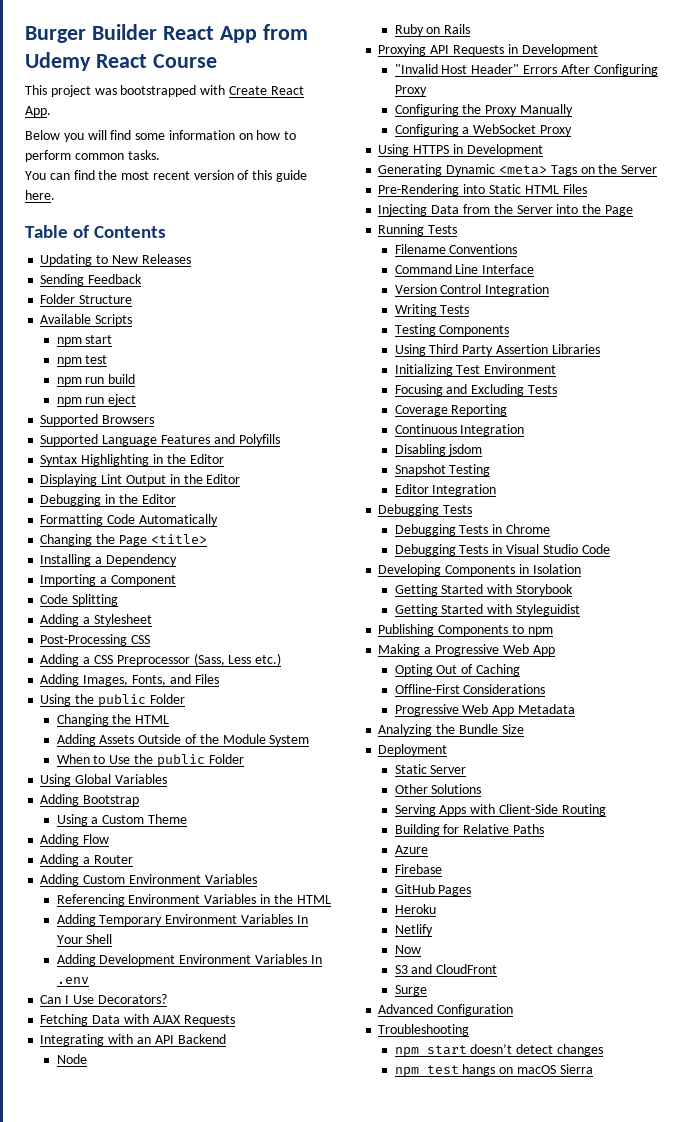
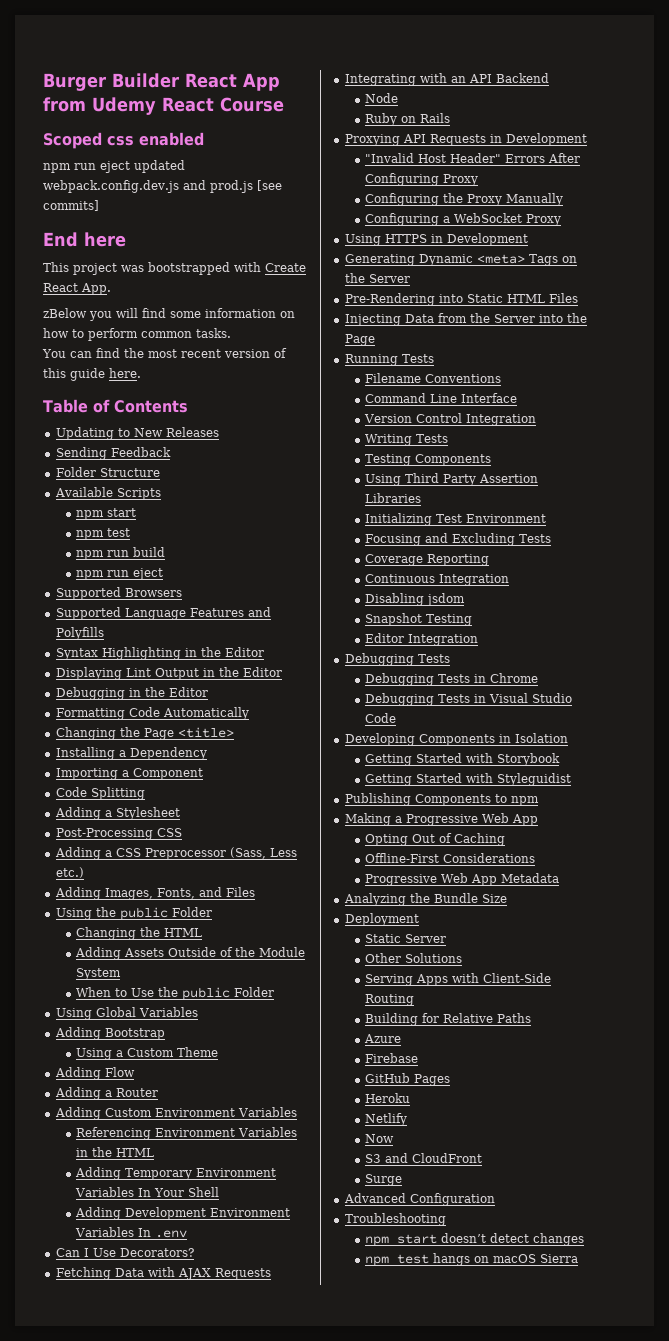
(217, 61) none -> [43,132,204,149] [43,160,185,173] [43,180,282,193] [43,200,99,211] [43,232,126,247] // Scoped css enabled // npm run eject updated webpack.config.dev.js and prod.js [see commits] // End here
[25,130,60,140] Below -> [43,308,87,318] zBelow

